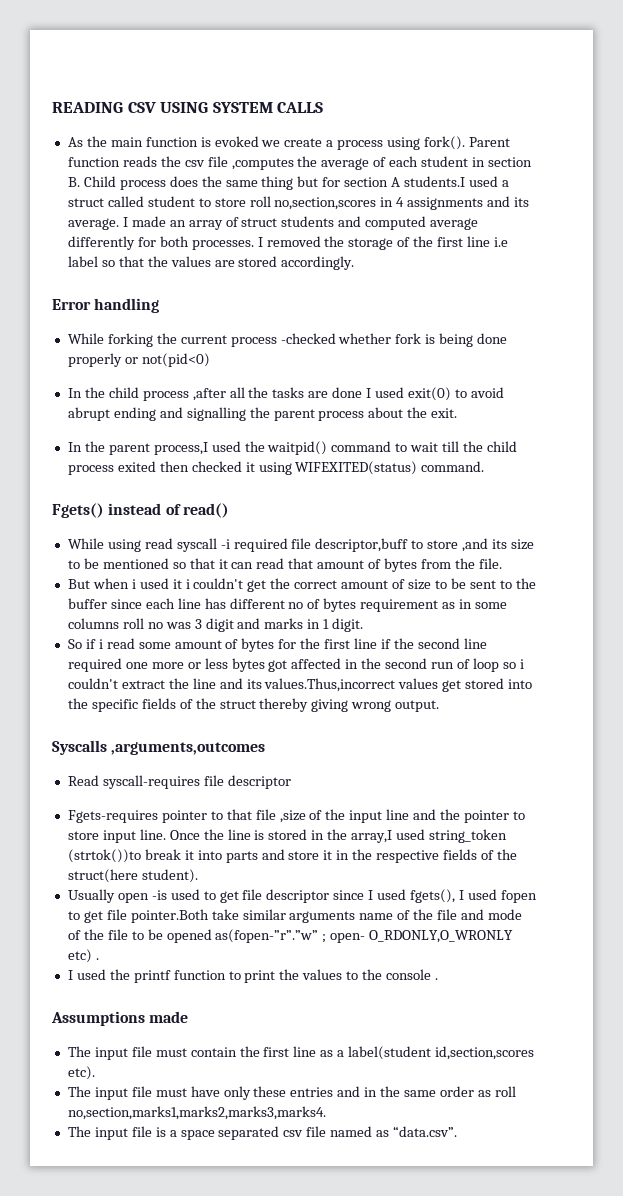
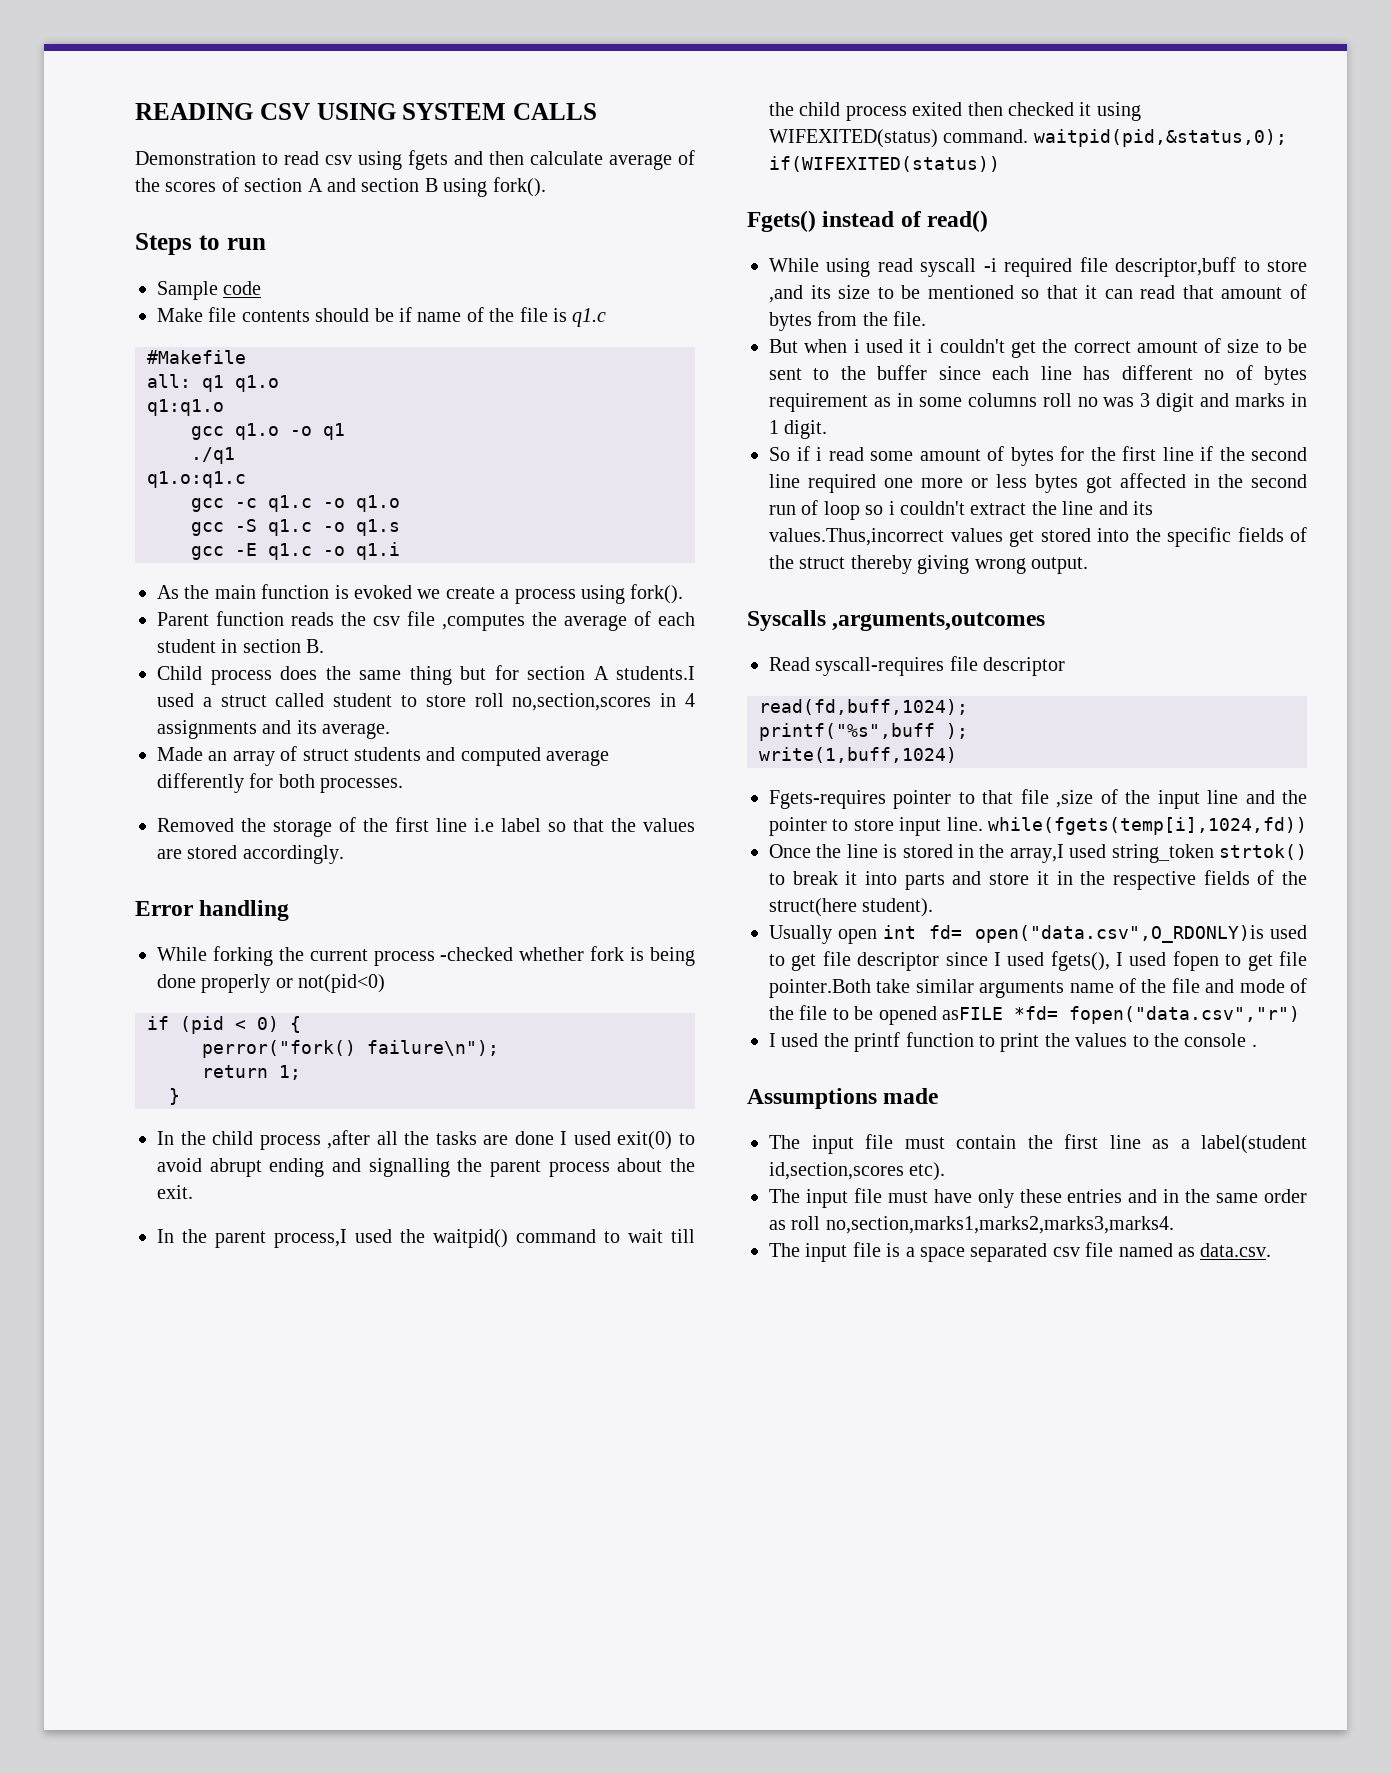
(324, 107) none -> [135,150,695,170] [135,177,546,197] [135,233,266,255] [157,281,262,300] [157,307,607,327] [147,350,246,364] [147,374,279,392] [147,399,224,416] [191,423,345,440] [191,447,235,464] [147,471,246,488] [191,495,400,512] [191,519,400,536] [191,542,400,560] // Demonstration to read csv using fgets and then calculate average of the scores of section A and section B using fork(). // Steps to run // Sample code // Make file contents should be if name of the file is q1.c // #Makefile // all: q1 q1.o // q1:q1.o // gcc q1.o -o q1 // ./q1 // q1.o:q1.c // gcc -c q1.c -o q1.o // gcc -S q1.c -o q1.s // gcc -E q1.c -o q1.i
(466, 143) none -> (684, 594) //
(80, 182) none -> (325, 646) //
[122,216,166,227] I made -> [157,747,203,761] // Made
[257,236,321,247] I removed -> [157,818,234,832] // Removed
(210, 360) none -> [147,1016,301,1034] [202,1040,499,1058] [202,1065,301,1080] [169,1088,180,1105] // if (pid < 0) { // perror("fork() failure\n"); // return 1; // }
(485, 466) none -> [1033,129,1287,147] [769,156,1000,172] waitpid(pid,&status,0); if(WIFEXITED(status))
(291, 782) none -> [759,699,968,715] [759,723,968,741] [759,747,957,763] // read(fd,buff,1024); // printf("%s",buff ); // write(1,buff,1024)
(166, 834) none -> [988,817,1307,835] while(fgets(temp[i],1024,fd)) //
[67,849,141,863] (strtok())to -> [1219,844,1307,860] [769,873,785,885] strtok() to
[151,890,167,900] -is -> [883,925,1264,943] int fd= open("data.csv",O_RDONLY)is
[215,929,514,943] [67,949,99,963] as(fopen-”r”.”w” ; open- O_RDONLY,O_WRONLY etc) . -> [942,1006,1300,1024] asFILE *fd= fopen("data.csv","r")
[393,1126,458,1137] “data.csv”. -> [1200,1243,1272,1257] data.csv.

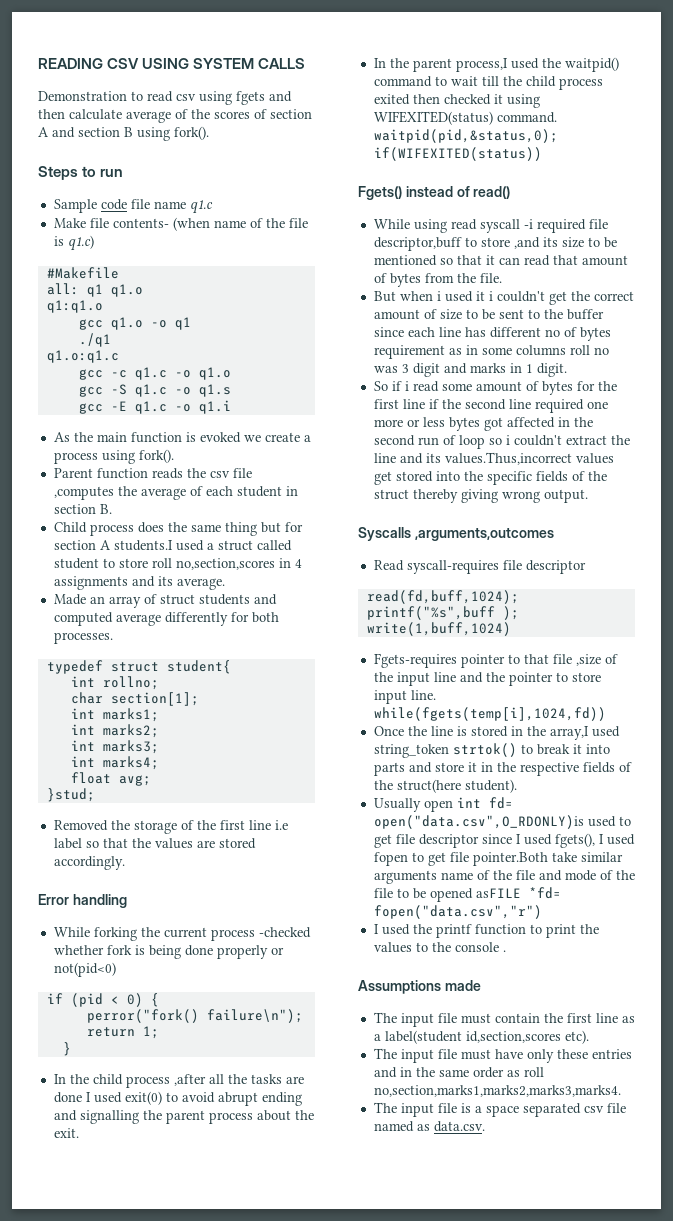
(262, 288) none -> [130,199,213,214] file name q1.c
[241,307,412,322] contents should be if -> [112,217,210,231] contents- (when
[572,308,607,327] q1.c -> [67,235,94,251] q1.c)
(404, 785) none -> [46,660,231,674] [70,676,159,690] [70,692,199,706] [70,708,159,722] [70,724,159,738] [70,740,159,754] [70,756,159,770] [70,772,151,786] [46,788,95,802] // typedef struct student{ // int rollno; // char section[1]; // int marks1; // int marks2; // int marks3; // int marks4; // float avg; // }stud;

